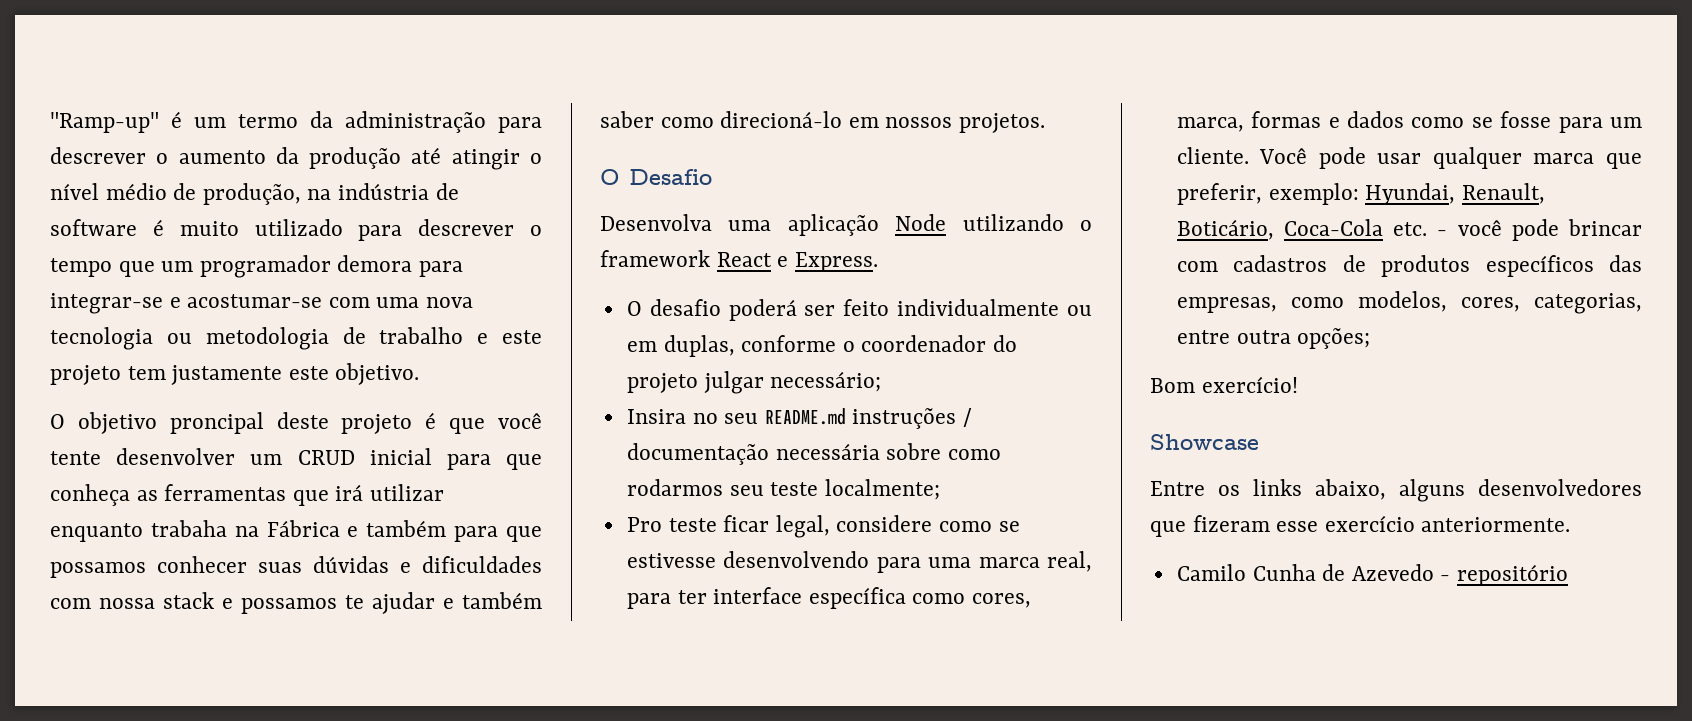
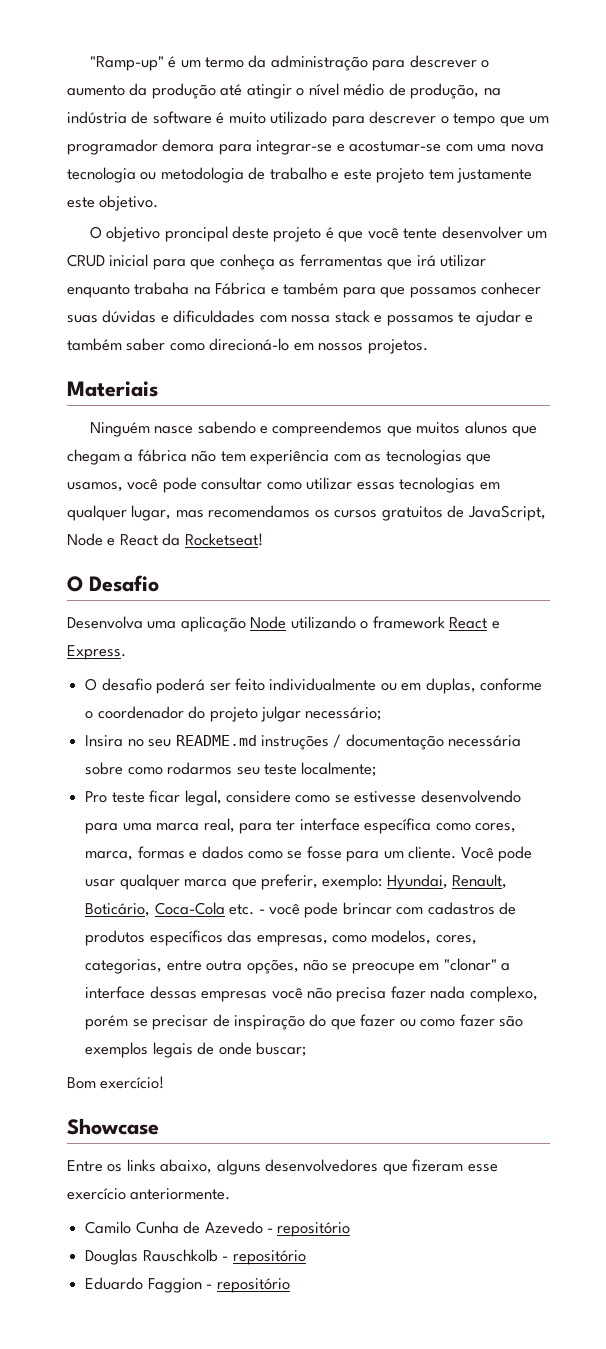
(1046, 123) none -> [67,381,158,397] [89,421,538,437] [67,449,492,465] [67,477,500,493] [67,505,546,521] [67,533,263,546] // Materiais // Ninguém nasce sabendo e compreendemos que muitos alunos que chegam a fábrica não tem experiência com as tecnologias que usamos, você pode consultar como utilizar essas tecnologias em qualquer lugar, mas recomendamos os cursos gratuitos de JavaScript, Node e React da Rocketseat!
[1297,328,1371,349] opções; -> [246,958,511,974] [85,986,538,1002] [85,1014,524,1030] [85,1042,306,1058] opções, não se preocupe em "clonar" a interface dessas empresas você não precisa fazer nada complexo, porém se precisar de inspiração do que fazer ou como fazer são exemplos legais de onde buscar;
(1569, 575) none -> [85,1249,306,1265] [85,1277,290,1293] // Douglas Rauschkolb - repositório // Eduardo Faggion - repositório

